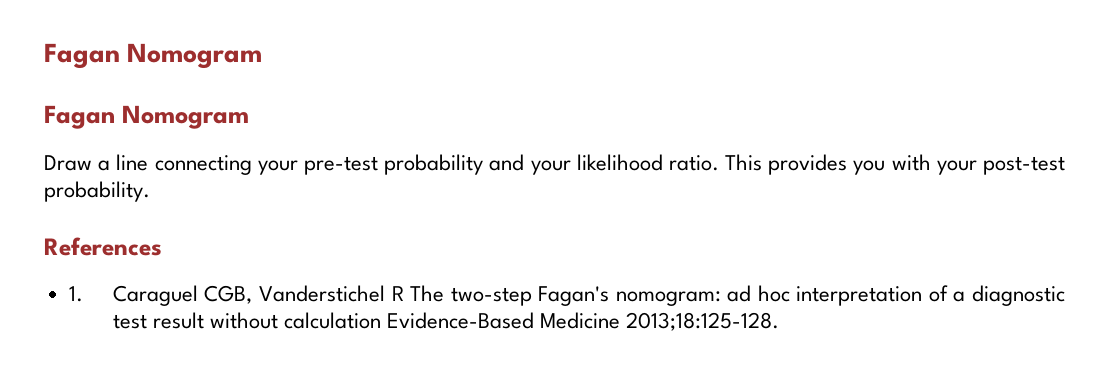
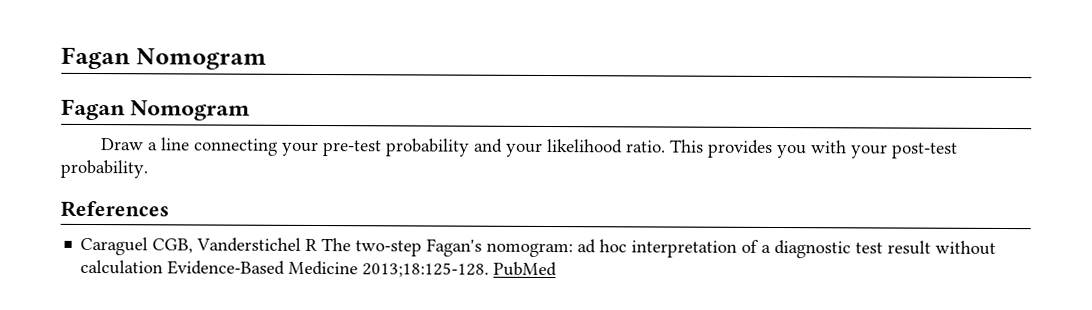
[68,286,83,302] 1. -> (169, 209) none
(780, 321) none -> [493,261,558,277] PubMed

